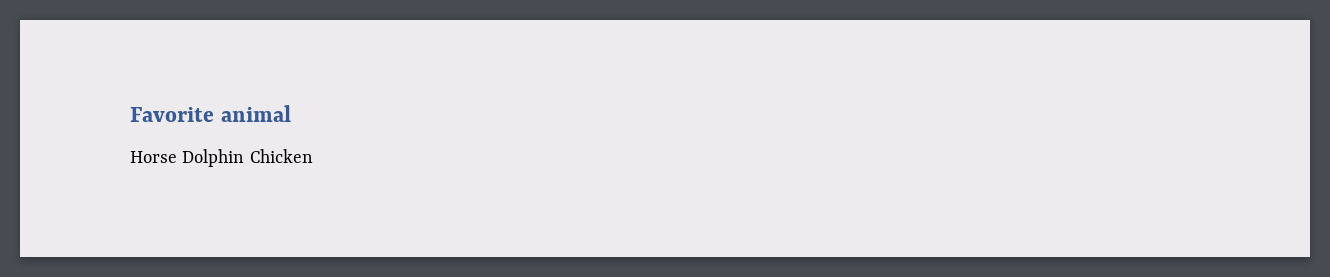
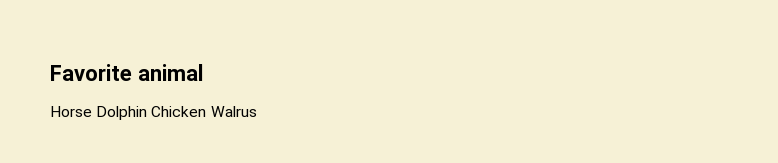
(313, 156) none -> [210,106,257,117] Walrus

